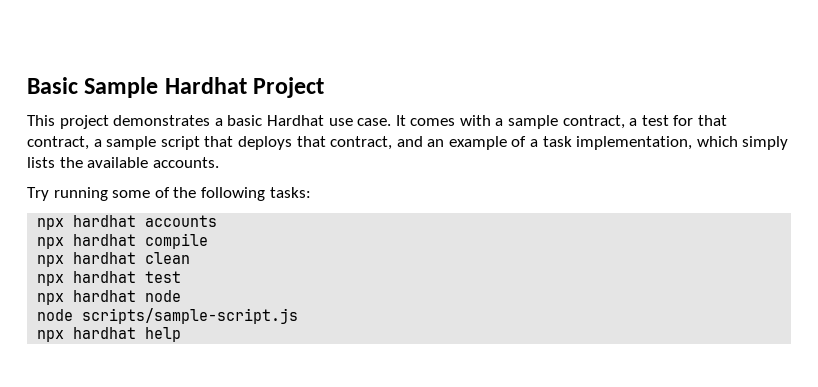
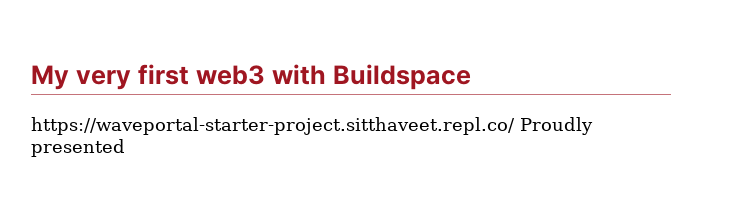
[27,77,325,98] [27,115,728,129] [27,136,789,150] [27,157,219,168] [27,187,311,201] [37,215,218,230] [37,233,209,249] [37,252,191,267] [37,271,182,286] [37,290,182,305] [37,308,299,324] [37,327,182,342] Basic Sample Hardhat Project // This project demonstrates a basic Hardhat use case. It comes with a sample contract, a test for that contract, a sample script that deploys that contract, and an example of a task implementation, which simply lists the available accounts. // Try running some of the following tasks: // npx hardhat accounts // npx hardhat compile // npx hardhat clean // npx hardhat test // npx hardhat node // node scripts/sample-script.js // npx hardhat help -> [31,64,472,90] [31,117,593,135] [31,139,125,157] My very first web3 with Buildspace // https://waveportal-starter-project.sitthaveet.repl.co/ Proudly presented

